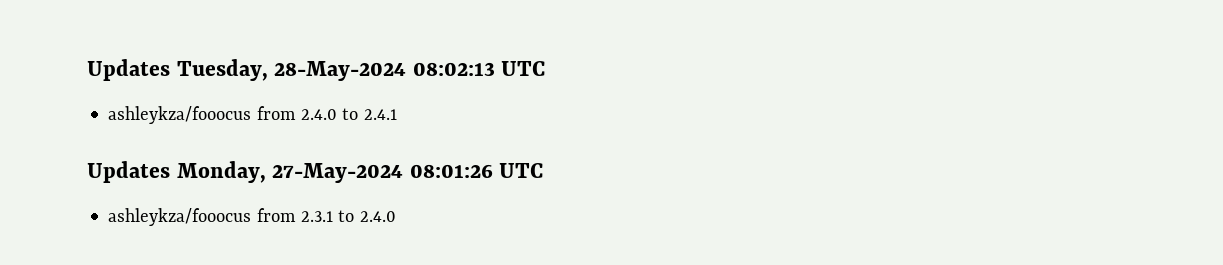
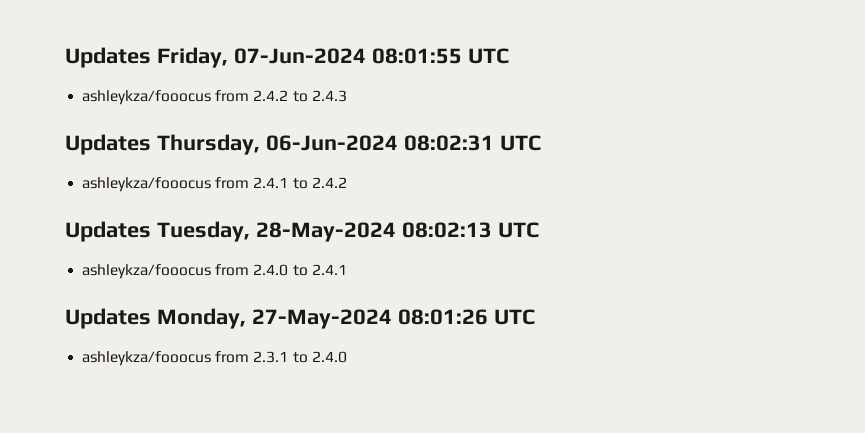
[87,59,170,81] Updates -> [65,47,509,68] [82,90,347,105] [65,134,541,155] [82,177,347,192] [65,221,151,242] Updates Friday, 07-Jun-2024 08:01:55 UTC // ashleykza/fooocus from 2.4.2 to 2.4.3 // Updates Thursday, 06-Jun-2024 08:02:31 UTC // ashleykza/fooocus from 2.4.1 to 2.4.2 // Updates

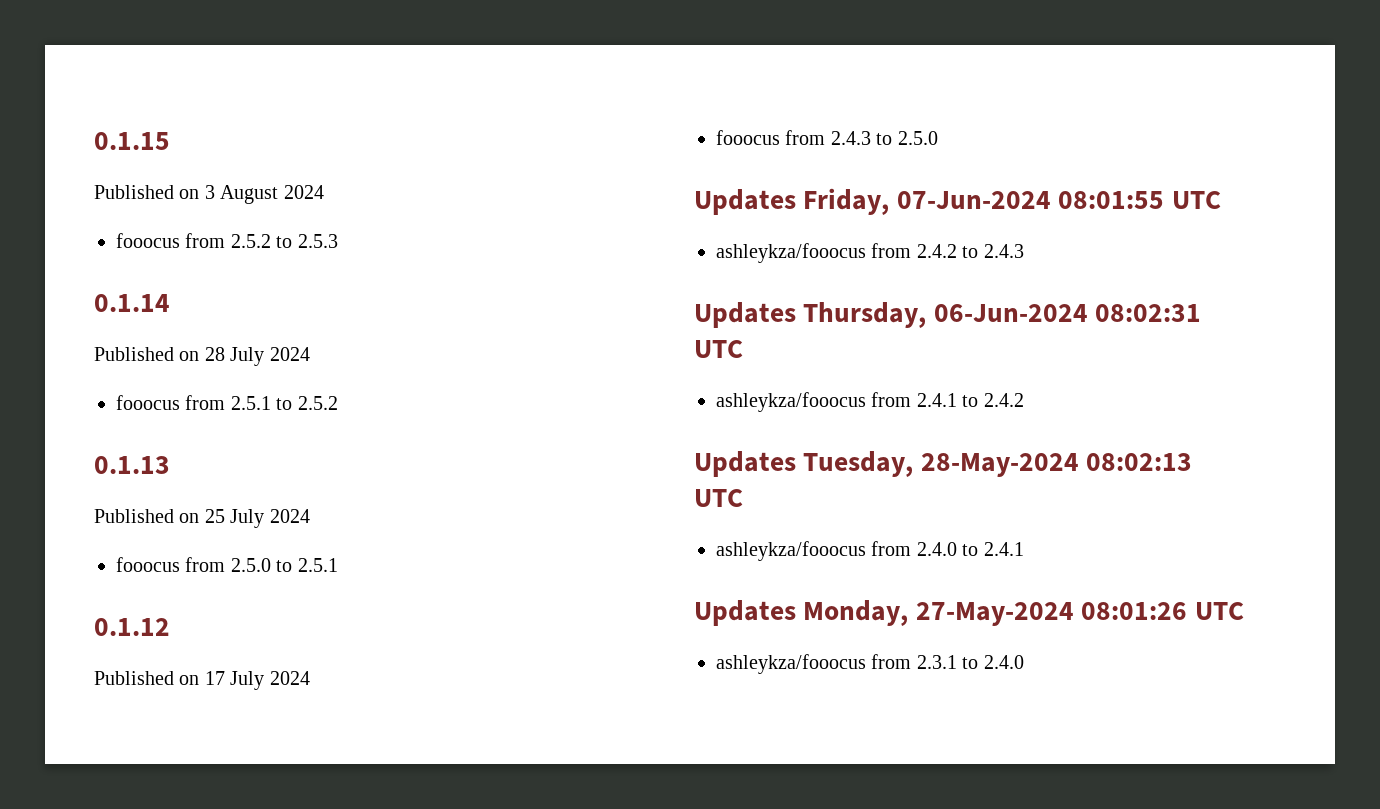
(65, 57) none -> [94,132,170,150] [94,185,324,204] [116,233,338,248] [94,294,170,312] [94,347,310,366] [116,395,338,410] [94,456,170,474] [94,509,310,528] [116,557,338,572] [94,618,170,636] [94,671,310,690] [716,130,938,145] 0.1.15 // Published on 3 August 2024 // fooocus from 2.5.2 to 2.5.3 // 0.1.14 // Published on 28 July 2024 // fooocus from 2.5.1 to 2.5.2 // 0.1.13 // Published on 25 July 2024 // fooocus from 2.5.0 to 2.5.1 // 0.1.12 // Published on 17 July 2024 // fooocus from 2.4.3 to 2.5.0 //

